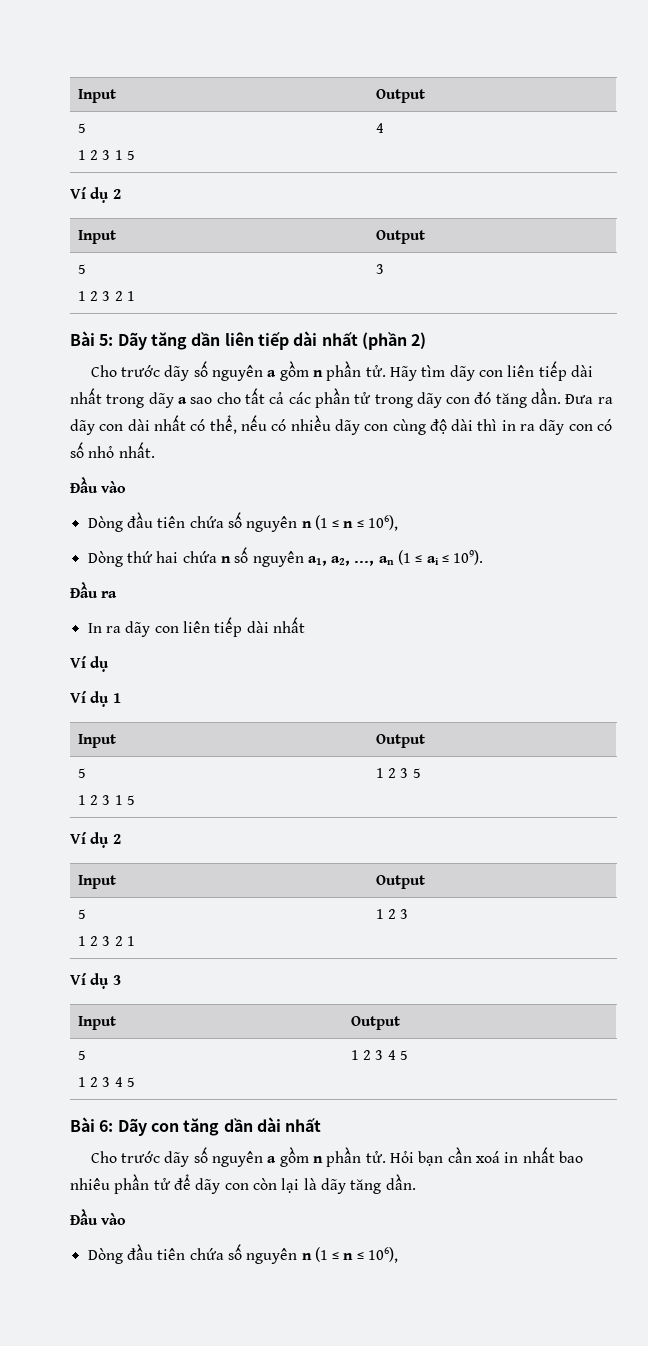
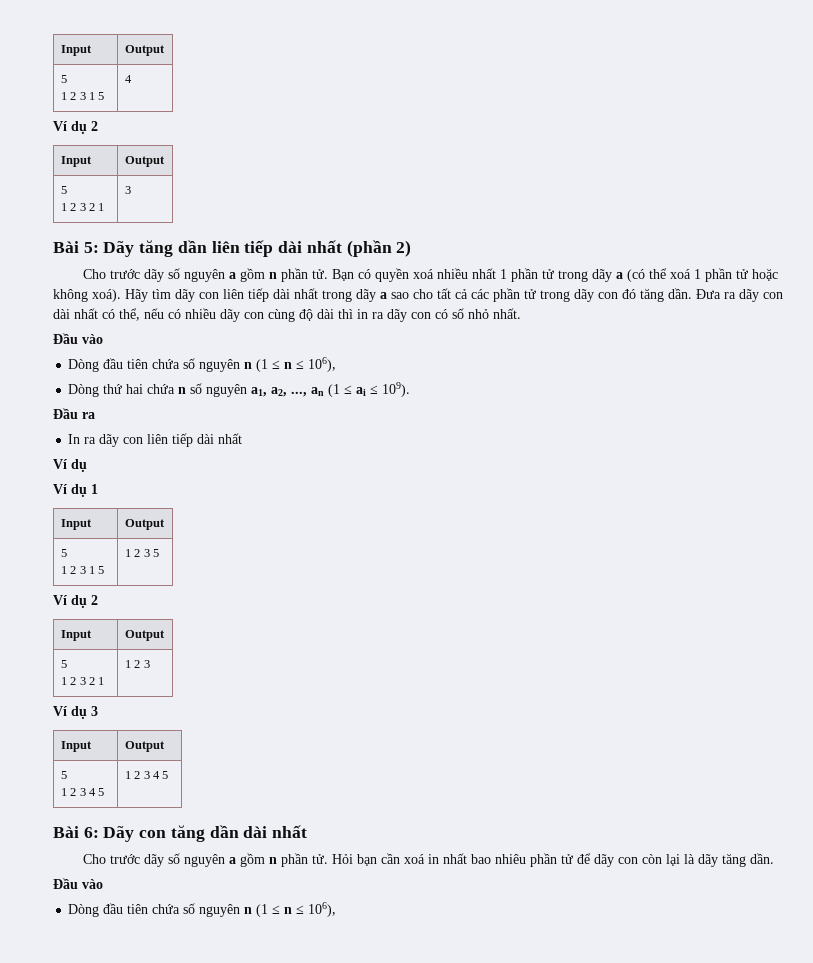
(386, 371) none -> [332,268,779,282] [53,289,121,302] Bạn có quyền xoá nhiều nhất 1 phần tử trong dãy a (có thể xoá 1 phần tử hoặc không xoá).

